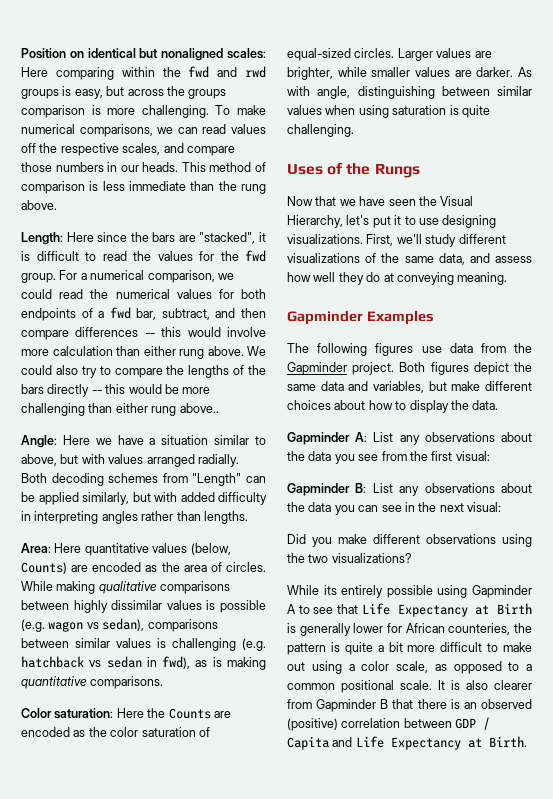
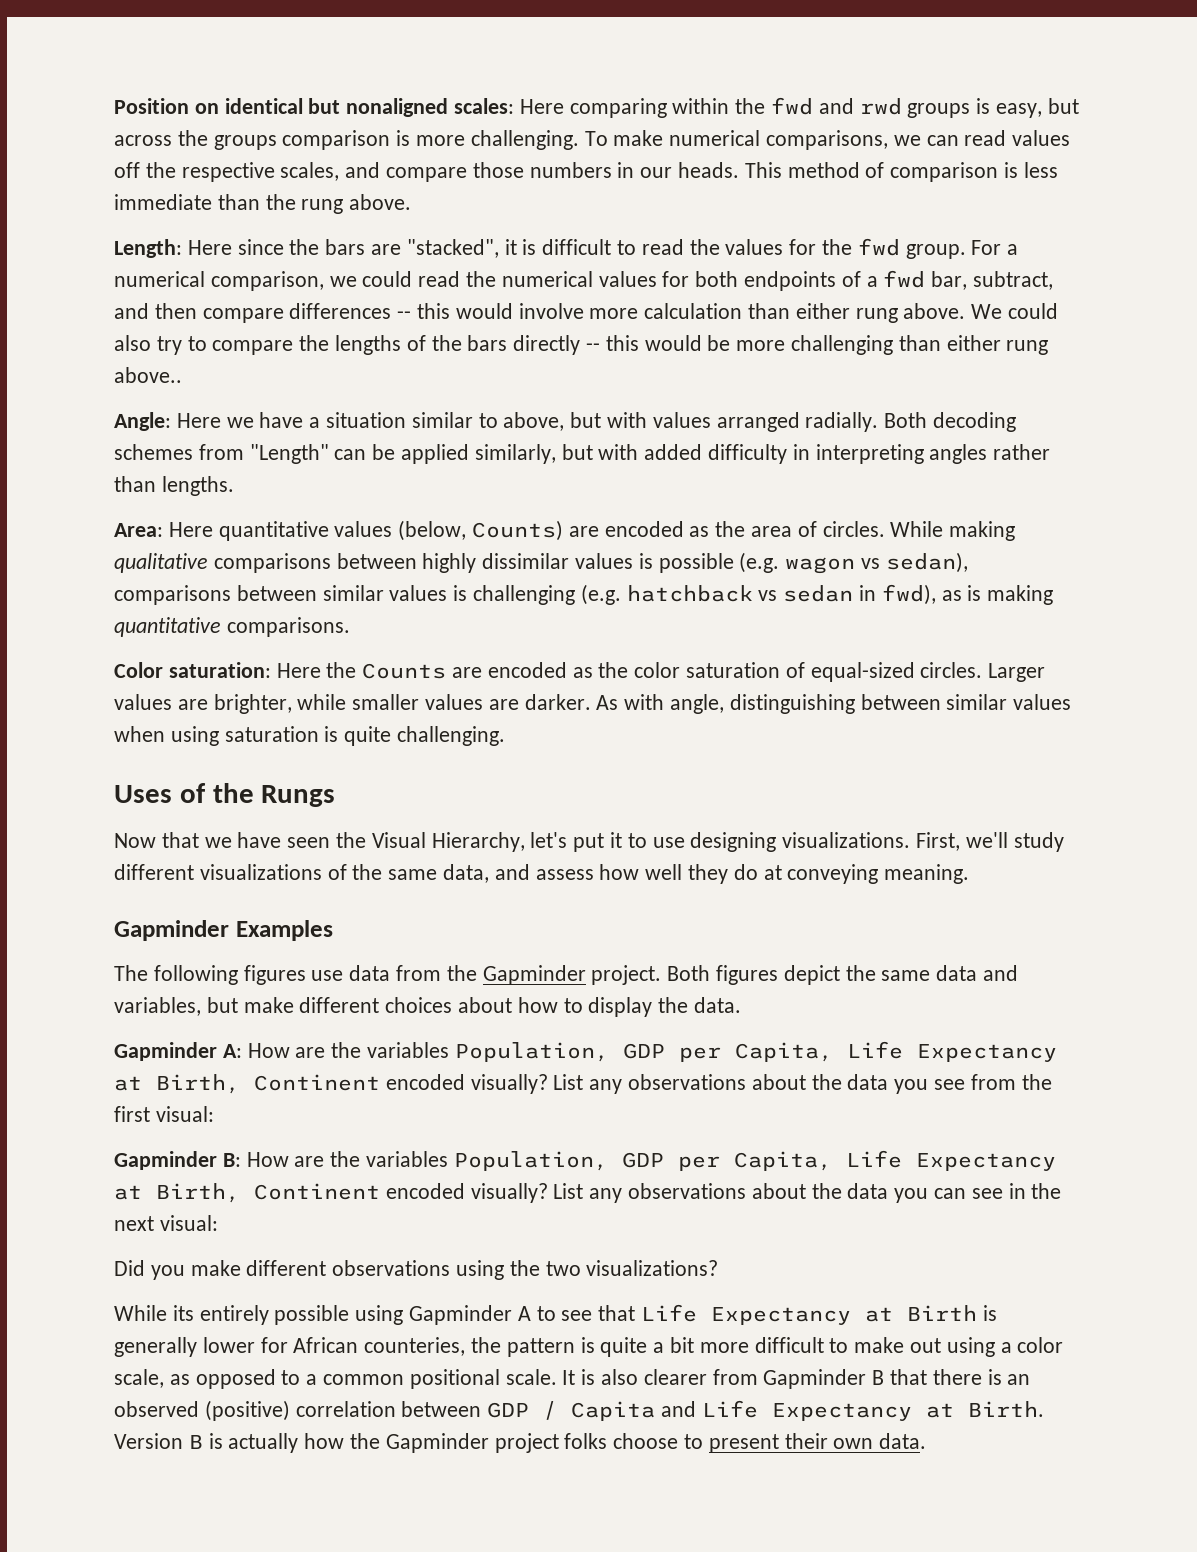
(368, 437) none -> [247,1041,1057,1062] [114,1074,548,1094] How are the variables Population, GDP per Capita, Life Expectancy at Birth, Continent encoded visually?
(367, 488) none -> [246,1150,1056,1171] [114,1183,548,1203] How are the variables Population, GDP per Capita, Life Expectancy at Birth, Continent encoded visually?
(527, 741) none -> [114,1433,927,1453] Version B is actually how the Gapminder project folks choose to present their own data.

